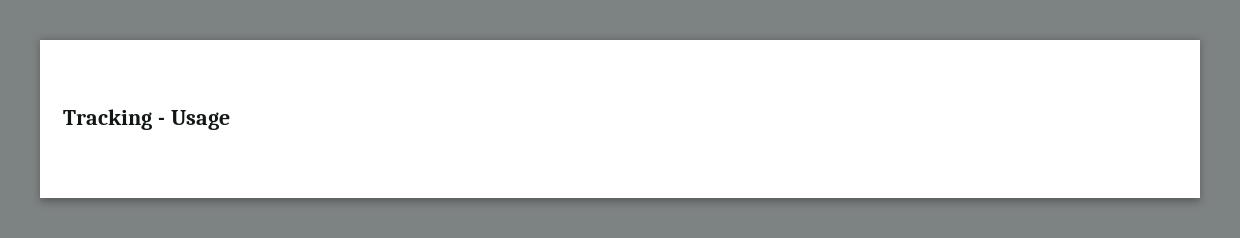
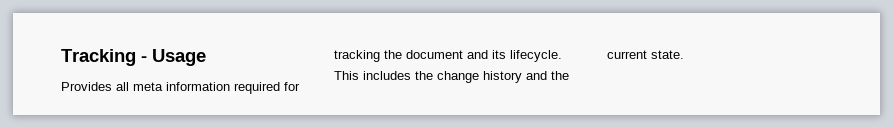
(230, 120) none -> [61,82,300,94] [334,50,562,62] [334,71,569,83] [607,50,684,59] // Provides all meta information required for tracking the document and its lifecycle. This includes the change history and the current state.

